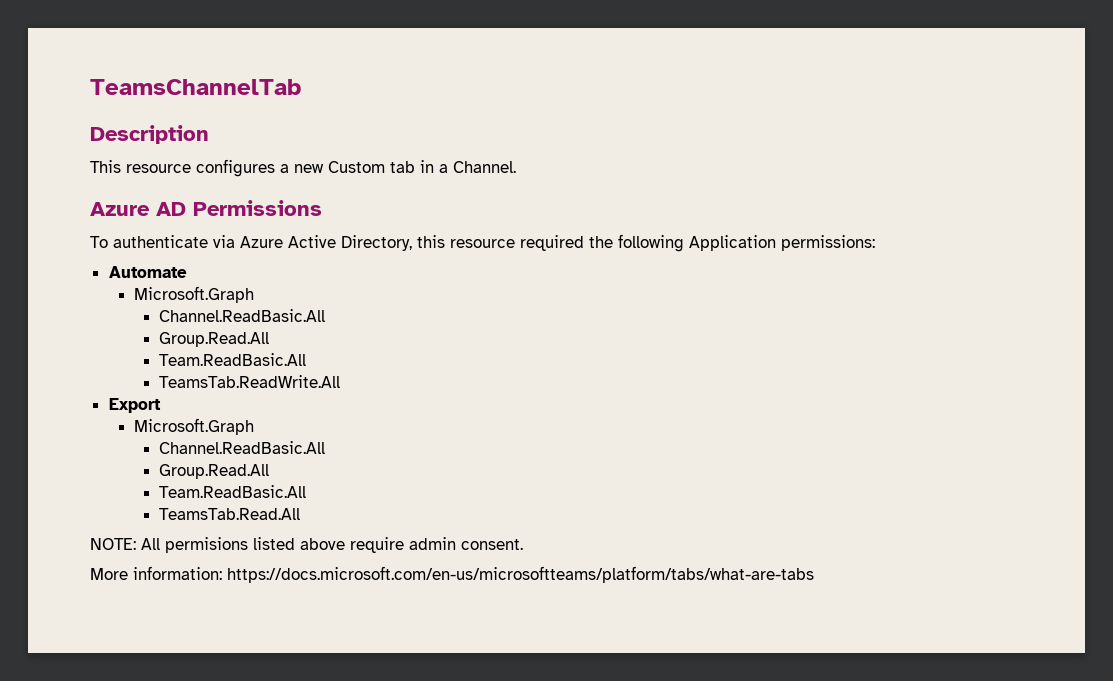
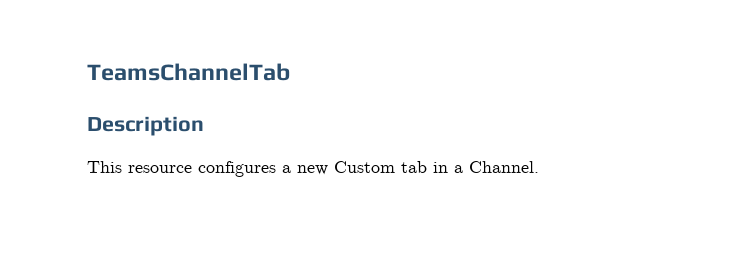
[90,200,322,216] [90,234,875,252] [108,266,187,278] [133,286,254,303] [159,309,326,322] [159,332,270,347] [159,353,307,366] [159,375,341,388] [108,398,161,413] [133,418,254,435] [159,441,326,454] [159,464,270,479] [159,485,307,498] [159,508,301,520] [90,537,523,553] [90,566,814,583] // Azure AD Permissions // To authenticate via Azure Active Directory, this resource required the following Application permissions: // Automate // Microsoft.Graph // Channel.ReadBasic.All // Group.Read.All // Team.ReadBasic.All // TeamsTab.ReadWrite.All // Export // Microsoft.Graph // Channel.ReadBasic.All // Group.Read.All // Team.ReadBasic.All // TeamsTab.Read.All // NOTE: All permisions listed above require admin consent. // More information: https://docs.microsoft.com/en-us/microsoftteams/platform/tabs/what-are-tabs -> (539, 167) none

